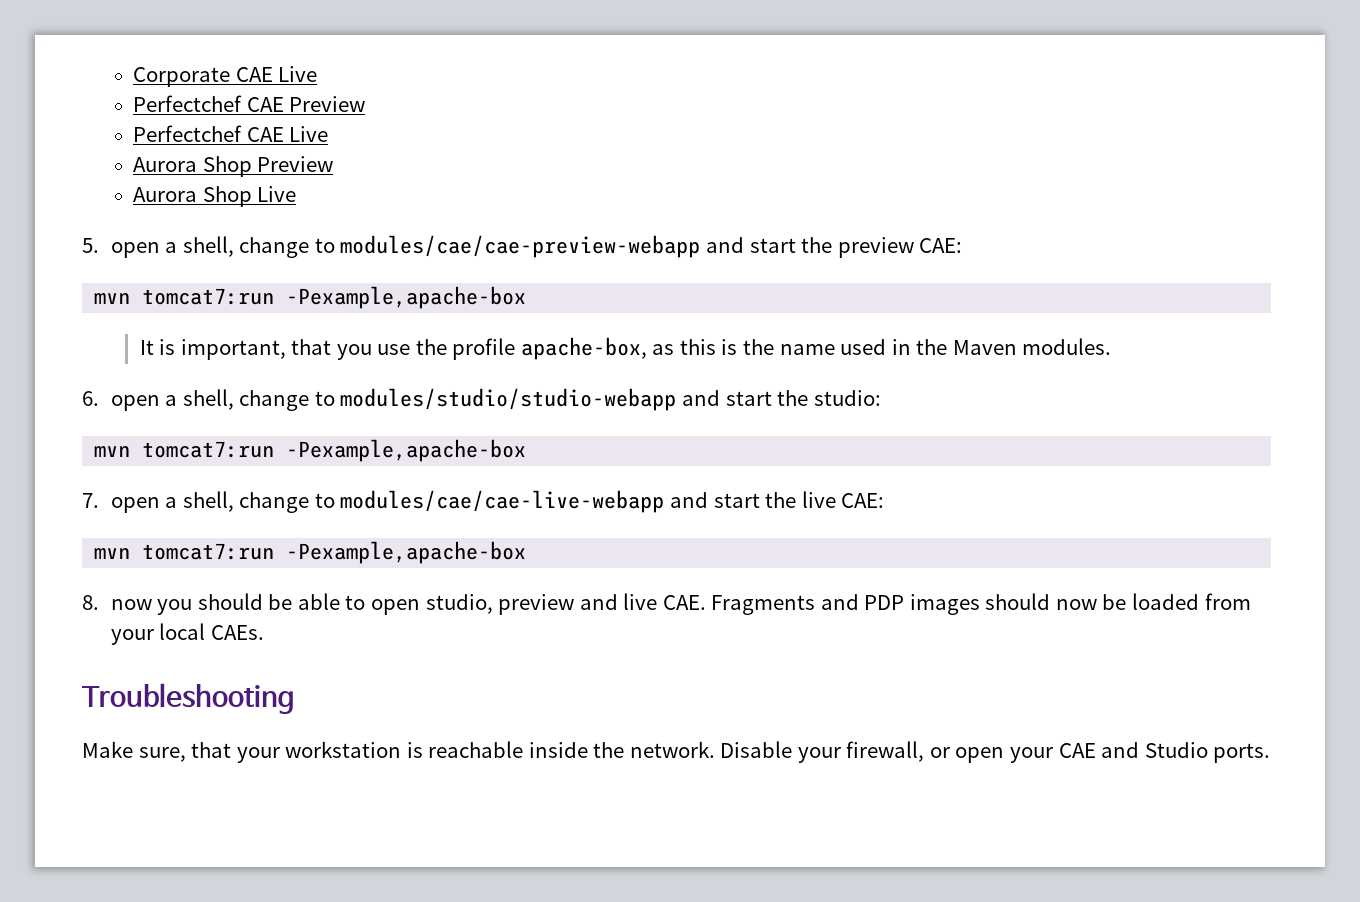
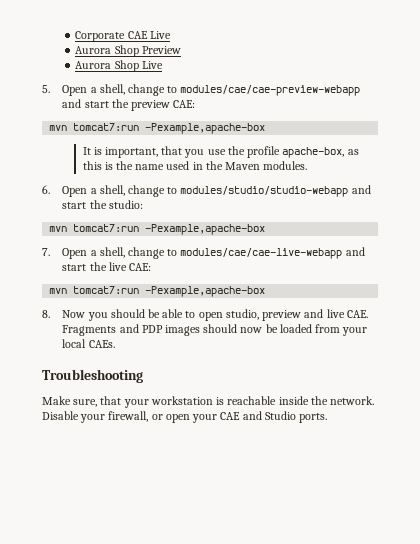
[133,95,366,112] [133,125,329,142] // Perfectchef CAE Preview // Perfectchef CAE Live -> (171, 35) none
[110,242,160,258] open -> [62,85,88,96] Open
[110,395,160,411] open -> [62,186,88,197] Open
[110,497,160,513] open -> [62,248,88,259] Open
[110,599,152,610] now -> [62,310,86,318] Now

